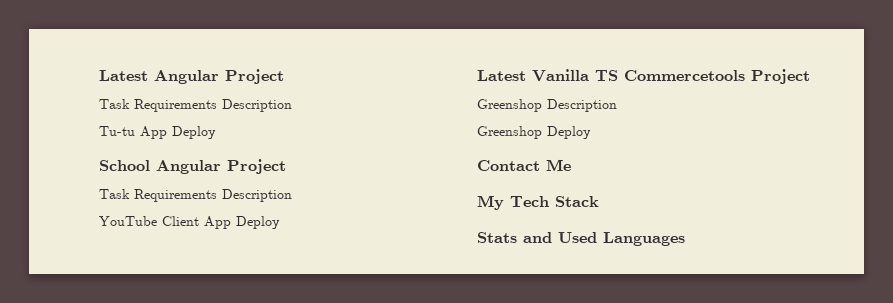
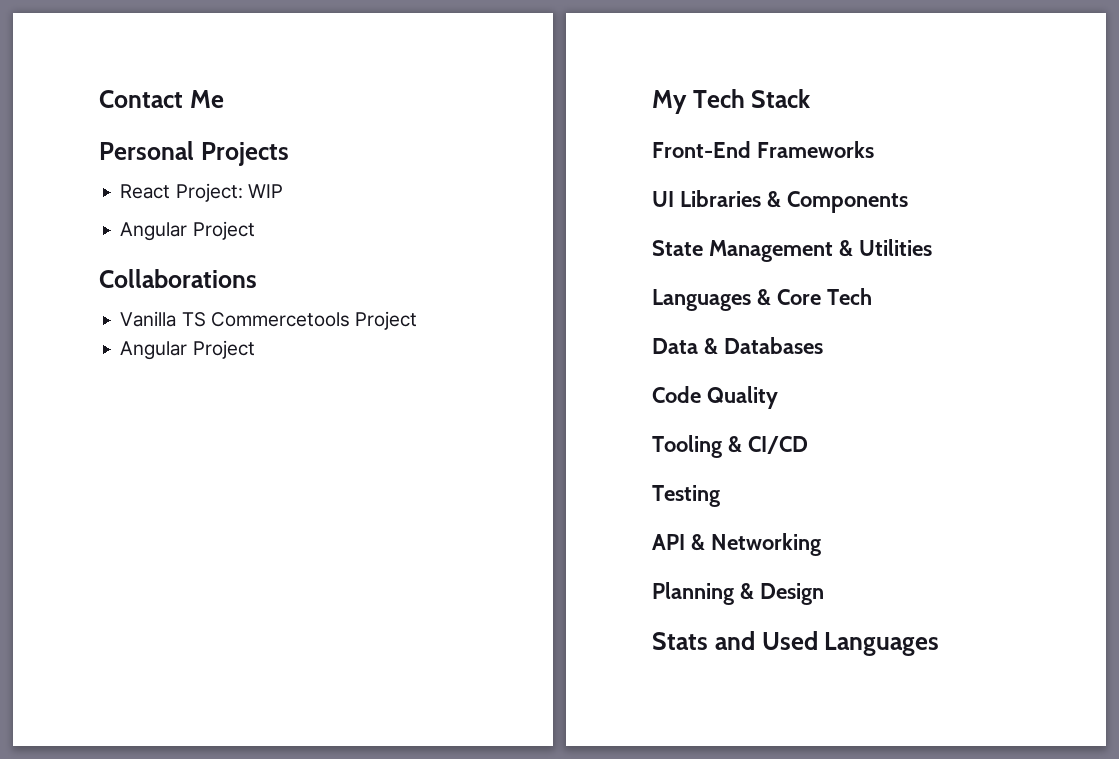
[99,69,284,84] [99,99,292,112] [99,126,216,139] [99,159,286,174] [99,189,292,202] [99,216,280,229] [477,69,810,84] [477,99,617,112] [477,126,591,139] [477,159,571,171] [477,195,599,210] Latest Angular Project // Task Requirements Description // Tu-tu App Deploy // School Angular Project // Task Requirements Description // YouTube Client App Deploy // Latest Vanilla TS Commercetools Project // Greenshop Description // Greenshop Deploy // Contact Me // My Tech Stack -> [99,90,224,108] [99,141,289,166] [120,183,283,202] [120,221,255,241] [99,269,257,288] [120,311,418,330] [120,340,255,360] [652,89,811,114] [652,141,874,158] [652,190,908,213] [652,239,932,262] [652,288,872,311] [652,337,823,355] [652,386,778,409] [652,435,808,458] [652,485,720,507] [652,533,821,556] [652,582,824,605] Contact Me // Personal Projects // React Project: WIP // Angular Project // Collaborations // Vanilla TS Commercetools Project // Angular Project // My Tech Stack // Front-End Frameworks // UI Libraries & Components // State Management & Utilities // Languages & Core Tech // Data & Databases // Code Quality // Tooling & CI/CD // Testing // API & Networking // Planning & Design

